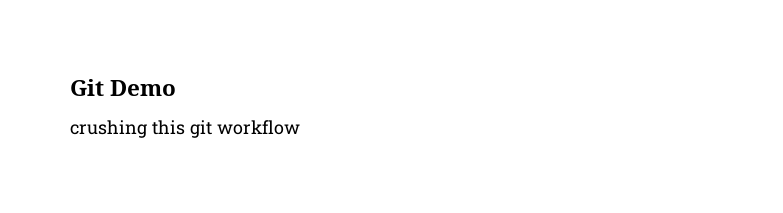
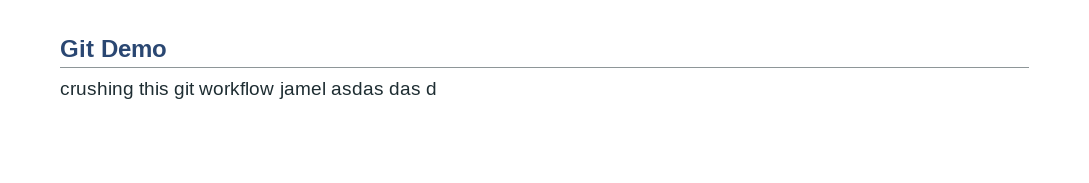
(300, 127) none -> [278,82,437,99] jamel asdas das d

